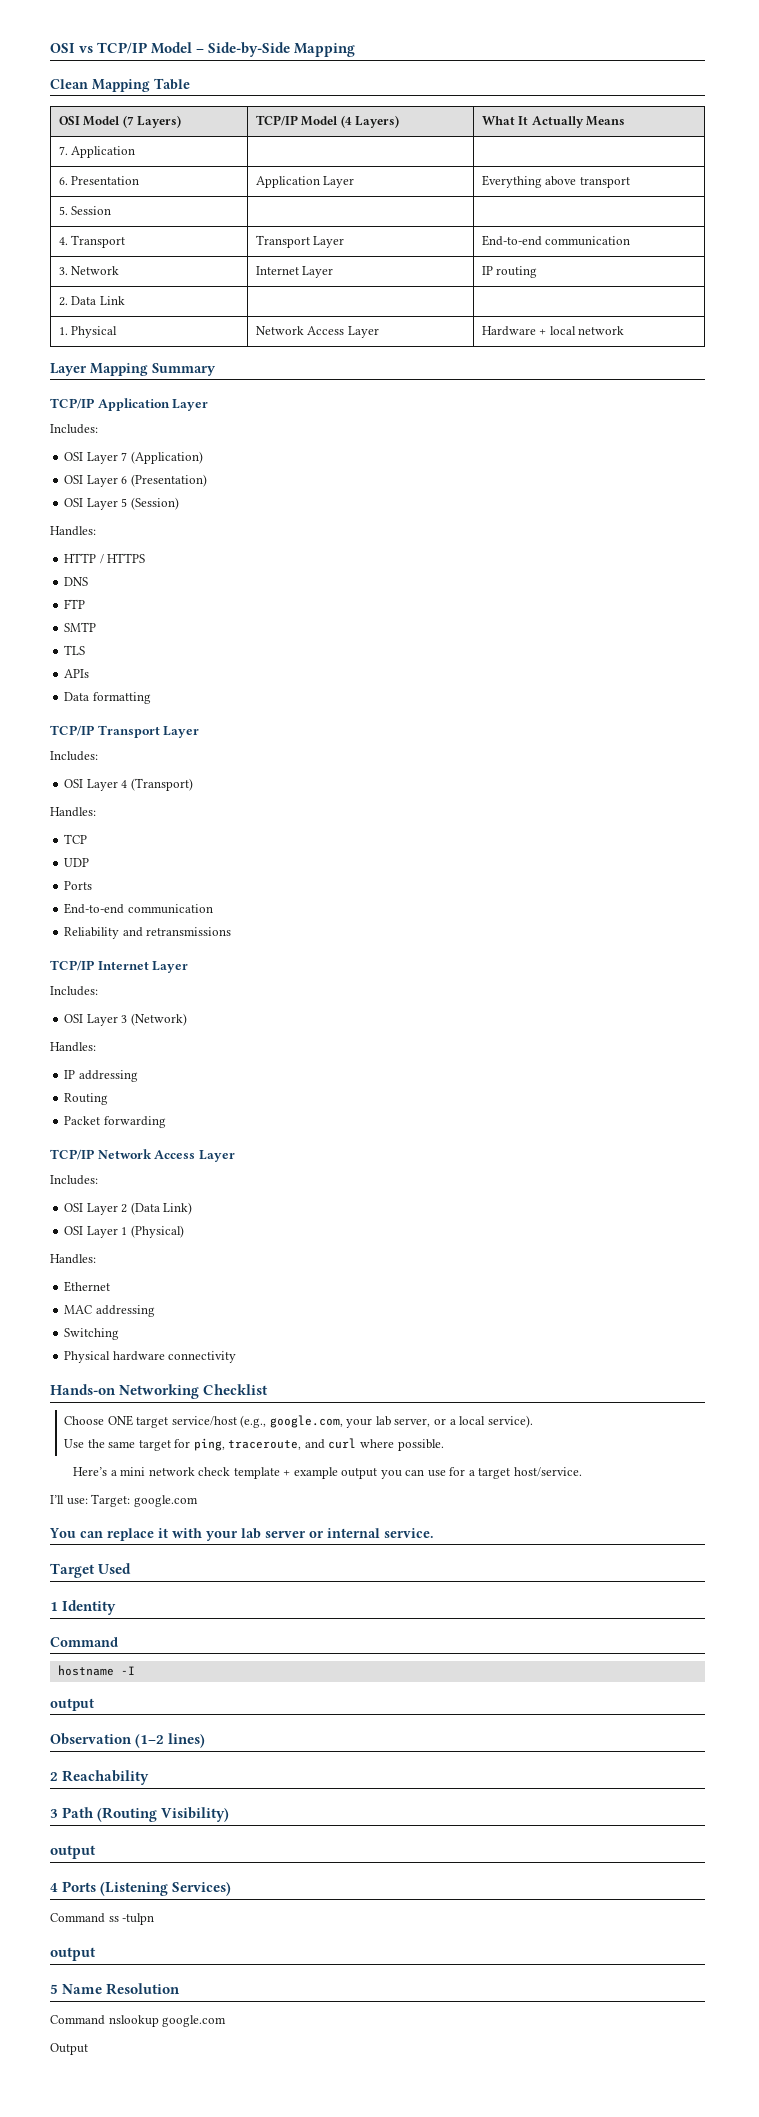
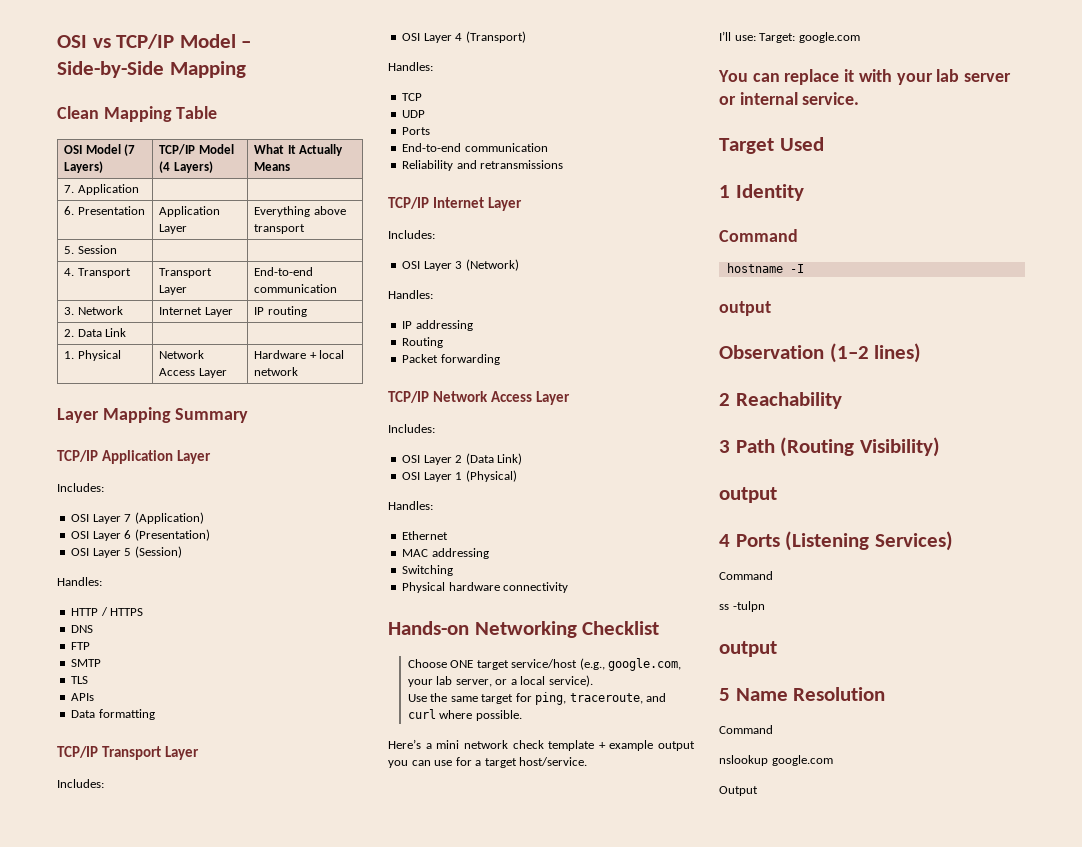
(105, 1918) none -> (773, 575) //
(105, 2020) none -> (773, 729) //

